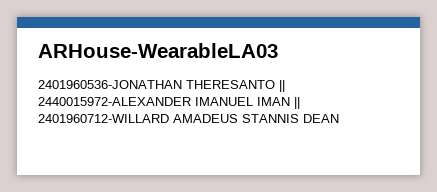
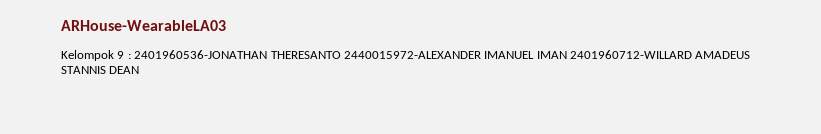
(278, 50) none -> [61,50,131,61] Kelompok 9 :
[279,80,285,92] || -> (341, 55) none
[294,97,300,109] || -> (567, 55) none

